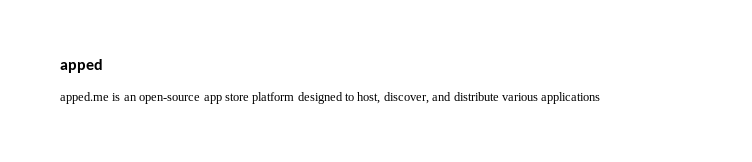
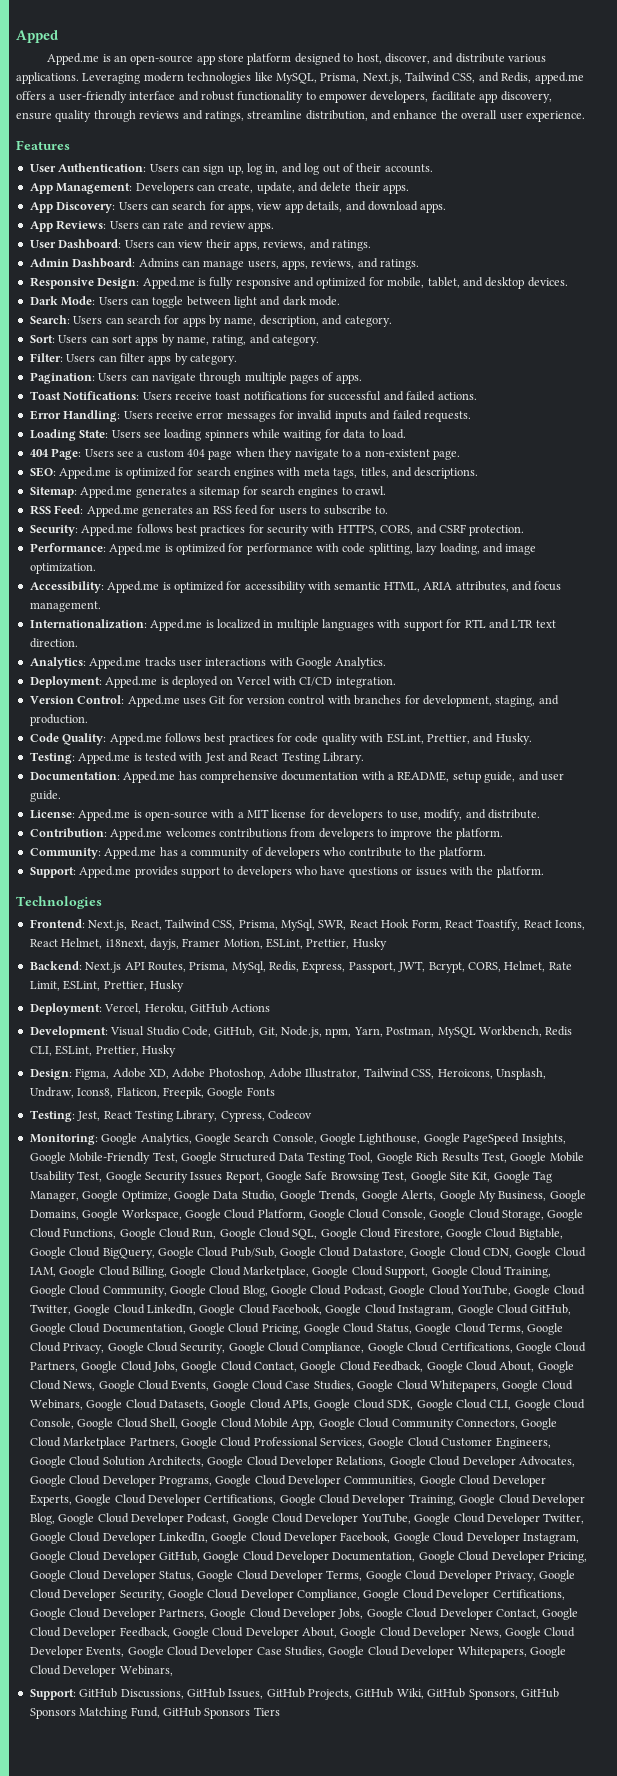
[60,59,103,73] [60,92,109,104] apped // apped.me -> [16,30,58,43] [47,53,100,65] Apped // Apped.me
[541,92,601,104] applications -> [16,72,584,84] [16,91,552,103] [16,110,585,122] [16,140,70,150] [29,163,433,175] [29,182,410,194] [29,201,447,213] [29,220,275,232] [29,239,372,251] [29,258,420,270] [29,277,568,289] [29,296,341,308] [29,315,392,327] [29,334,320,346] [29,353,237,365] [29,372,362,384] [29,391,477,401] [29,410,471,422] [29,429,406,441] [29,448,460,460] [29,467,479,479] [29,486,387,498] [29,505,388,517] [29,524,525,536] [29,543,537,555] [29,563,96,574] [29,581,562,593] [29,601,101,612] [29,619,556,631] [29,638,78,648] [29,657,387,669] [29,676,396,688] [29,695,559,707] [29,714,88,726] [29,733,532,745] [29,752,365,764] [29,771,564,783] [29,790,61,802] [29,809,540,821] [29,828,504,840] [29,847,486,859] [29,866,544,878] [16,896,102,909] [29,919,585,931] [29,938,387,950] [29,961,572,973] [29,980,184,992] [29,1003,271,1015] [29,1026,573,1038] [29,1045,176,1057] [29,1068,546,1080] [29,1087,275,1099] [29,1110,312,1122] [29,1133,566,1145] [29,1152,584,1164] [29,1171,552,1183] [29,1190,586,1202] [29,1209,584,1221] [29,1228,563,1240] [29,1247,586,1259] [29,1266,552,1278] [29,1285,585,1297] [29,1304,572,1316] [29,1323,564,1335] [29,1342,587,1354] [29,1361,574,1373] [29,1380,573,1392] [29,1399,585,1411] [29,1418,558,1430] [29,1437,551,1449] [29,1456,575,1468] [29,1475,546,1487] [29,1494,585,1506] [29,1513,585,1525] [29,1532,579,1544] [29,1551,587,1563] [29,1570,576,1582] [29,1589,565,1601] [29,1608,579,1620] [29,1627,576,1639] [29,1646,566,1658] [29,1665,173,1677] [29,1688,559,1700] [29,1707,280,1719] applications. Leveraging modern technologies like MySQL, Prisma, Next.js, Tailwind CSS, and Redis, apped.me offers a user-friendly interface and robust functionality to empower developers, facilitate app discovery, ensure quality through reviews and ratings, streamline distribution, and enhance the overall user experience. // Features // User Authentication: Users can sign up, log in, and log out of their accounts. // App Management: Developers can create, update, and delete their apps. // App Discovery: Users can search for apps, view app details, and download apps. // App Reviews: Users can rate and review apps. // User Dashboard: Users can view their apps, reviews, and ratings. // Admin Dashboard: Admins can manage users, apps, reviews, and ratings. // Responsive Design: Apped.me is fully responsive and optimized for mobile, tablet, and desktop devices. // Dark Mode: Users can toggle between light and dark mode. // Search: Users can search for apps by name, description, and category. // Sort: Users can sort apps by name, rating, and category. // Filter: Users can filter apps by category. // Pagination: Users can navigate through multiple pages of apps. // Toast Notifications: Users receive toast notifications for successful and failed actions. // Error Handling: Users receive error messages for invalid inputs and failed requests. // Loading State: Users see loading spinners while waiting for data to load. // 404 Page: Users see a custom 404 page when they navigate to a non-existent page. // SEO: Apped.me is optimized for search engines with meta tags, titles, and descriptions. // Sitemap: Apped.me generates a sitemap for search engines to crawl. // RSS Feed: Apped.me generates an RSS feed for users to subscribe to. // Security: Apped.me follows best practices for security with HTTPS, CORS, and CSRF protection. // Performance: Apped.me is optimized for performance with code splitting, lazy loading, and image optimization. // Accessibility: Apped.me is optimized for accessibility with semantic HTML, ARIA attributes, and focus management. // Internationalization: Apped.me is localized in multiple languages with support for RTL and LTR text direction. // Analytics: Apped.me tracks user interactions with Google Analytics. // Deployment: Apped.me is deployed on Vercel with CI/CD integration. // Version Control: Apped.me uses Git for version control with branches for development, staging, and production. // Code Quality: Apped.me follows best practices for code quality with ESLint, Prettier, and Husky. // Testing: Apped.me is tested with Jest and React Testing Library. // Documentation: Apped.me has comprehensive documentation with a README, setup guide, and user guide. // License: Apped.me is open-source with a MIT license for developers to use, modify, and distribute. // Contribution: Apped.me welcomes contributions from developers to improve the platform. // Community: Apped.me has a community of developers who contribute to the platform. // Support: Apped.me provides support to developers who have questions or issues with the platform. // Technologies // Frontend: Next.js, React, Tailwind CSS, Prisma, MySql, SWR, React Hook Form, React Toastify, React Icons, React Helmet, i18next, dayjs, Framer Motion, ESLint, Prettier, Husky // Backend: Next.js API Routes, Prisma, MySql, Redis, Express, Passport, JWT, Bcrypt, CORS, Helmet, Rate Limit, ESLint, Prettier, Husky // Deployment: Vercel, Heroku, GitHub Actions // Development: Visual Studio Code, GitHub, Git, Node.js, npm, Yarn, Postman, MySQL Workbench, Redis CLI, ESLint, Prettier, Husky // Design: Figma, Adobe XD, Adobe Photoshop, Adobe Illustrator, Tailwind CSS, Heroicons, Unsplash, Undraw, Icons8, Flaticon, Freepik, Google Fonts // Testing: Jest, React Testing Library, Cypress, Codecov // Monitoring: Google Analytics, Google Search Console, Google Lighthouse, Google PageSpeed Insights, Google Mobile-Friendly Test, Google Structured Data Testing Tool, Google Rich Results Test, Google Mobile Usability Test, Google Security Issues Report, Google Safe Browsing Test, Google Site Kit, Google Tag Manager, Google Optimize, Google Data Studio, Google Trends, Google Alerts, Google My Business, Google Domains, Google Workspace, Google Cloud Platform, Google Cloud Console, Google Cloud Storage, Google Cloud Functions, Google Cloud Run, Google Cloud SQL, Google Cloud Firestore, Google Cloud Bigtable, Google Cloud BigQuery, Google Cloud Pub/Sub, Google Cloud Datastore, Google Cloud CDN, Google Cloud IAM, Google Cloud Billing, Google Cloud Marketplace, Google Cloud Support, Google Cloud Training, Google Cloud Community, Google Cloud Blog, Google Cloud Podcast, Google Cloud YouTube, Google Cloud Twitter, Google Cloud LinkedIn, Google Cloud Facebook, Google Cloud Instagram, Google Cloud GitHub, Google Cloud Documentation, Google Cloud Pricing, Google Cloud Status, Google Cloud Terms, Google Cloud Privacy, Google Cloud Security, Google Cloud Compliance, Google Cloud Certifications, Google Cloud Partners, Google Cloud Jobs, Google Cloud Contact, Google Cloud Feedback, Google Cloud About, Google Cloud News, Google Cloud Events, Google Cloud Case Studies, Google Cloud Whitepapers, Google Cloud Webinars, Google Cloud Datasets, Google Cloud APIs, Google Cloud SDK, Google Cloud CLI, Google Cloud Console, Google Cloud Shell, Google Cloud Mobile App, Google Cloud Community Connectors, Google Cloud Marketplace Partners, Google Cloud Professional Services, Google Cloud Customer Engineers, Google Cloud Solution Architects, Google Cloud Developer Relations, Google Cloud Developer Advocates, Google Cloud Developer Programs, Google Cloud Developer Communities, Google Cloud Developer Experts, Google Cloud Developer Certifications, Google Cloud Developer Training, Google Cloud Developer Blog, Google Cloud Developer Podcast, Google Cloud Developer YouTube, Google Cloud Developer Twitter, Google Cloud Developer LinkedIn, Google Cloud Developer Facebook, Google Cloud Developer Instagram, Google Cloud Developer GitHub, Google Cloud Developer Documentation, Google Cloud Developer Pricing, Google Cloud Developer Status, Google Cloud Developer Terms, Google Cloud Developer Privacy, Google Cloud Developer Security, Google Cloud Developer Compliance, Google Cloud Developer Certifications, Google Cloud Developer Partners, Google Cloud Developer Jobs, Google Cloud Developer Contact, Google Cloud Developer Feedback, Google Cloud Developer About, Google Cloud Developer News, Google Cloud Developer Events, Google Cloud Developer Case Studies, Google Cloud Developer Whitepapers, Google Cloud Developer Webinars, // Support: GitHub Discussions, GitHub Issues, GitHub Projects, GitHub Wiki, GitHub Sponsors, GitHub Sponsors Matching Fund, GitHub Sponsors Tiers

